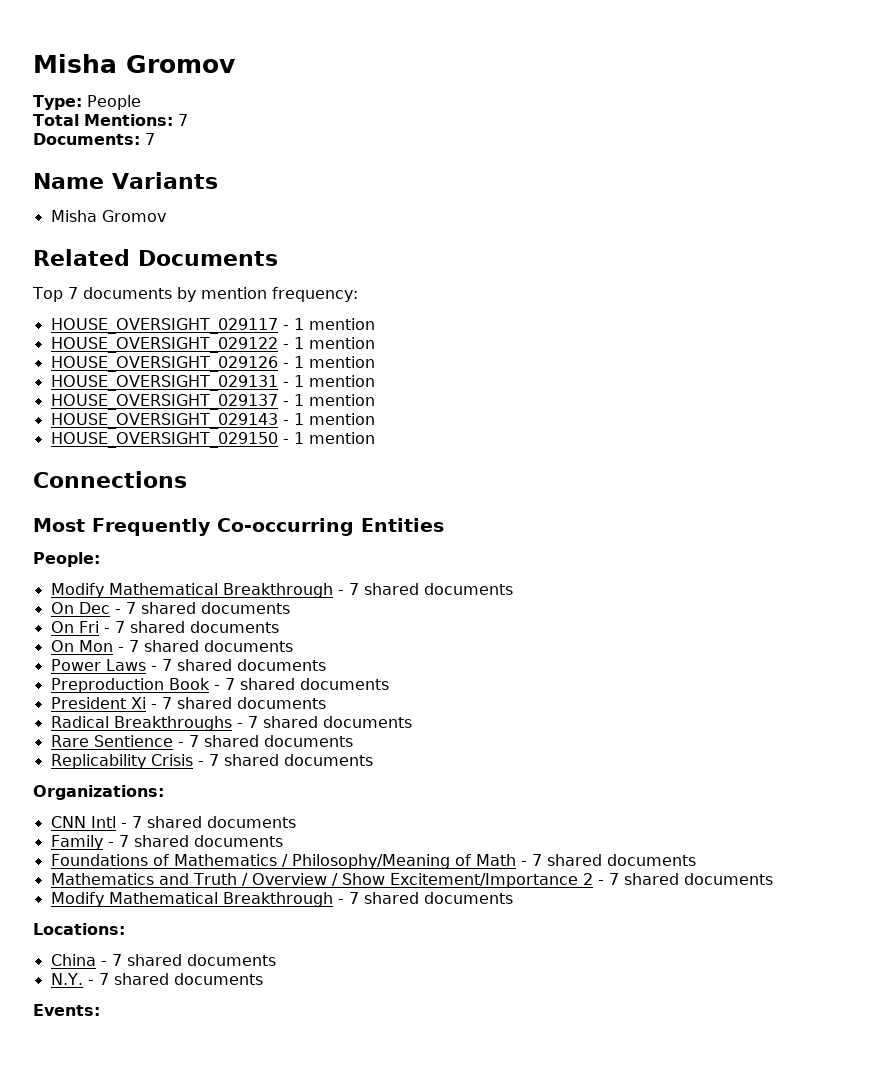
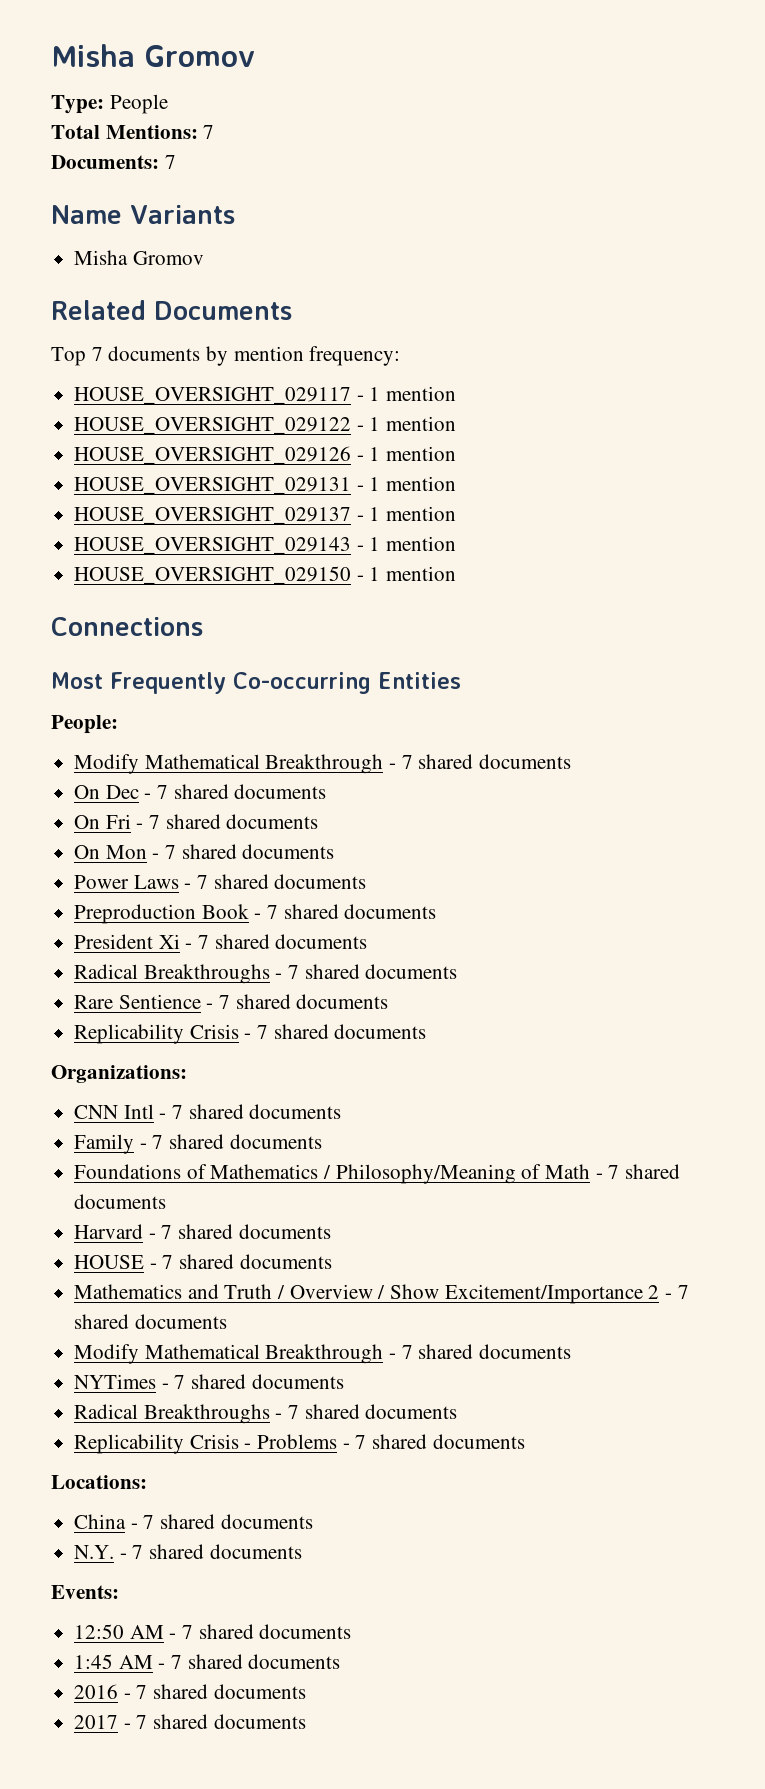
(696, 860) none -> [74,1224,331,1239] [74,1254,332,1269] // Harvard - 7 shared documents // HOUSE - 7 shared documents
(513, 898) none -> [74,1374,344,1389] [74,1404,458,1424] [74,1434,525,1454] // NYTimes - 7 shared documents // Radical Breakthroughs - 7 shared documents // Replicability Crisis - Problems - 7 shared documents
(100, 1010) none -> [74,1624,352,1639] [74,1654,341,1669] [74,1684,306,1699] [74,1714,306,1729] // 12:50 AM - 7 shared documents // 1:45 AM - 7 shared documents // 2016 - 7 shared documents // 2017 - 7 shared documents

